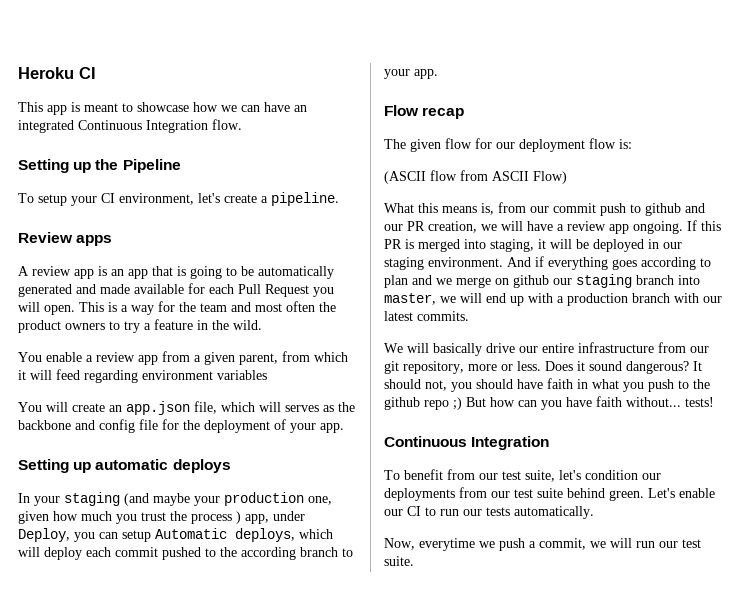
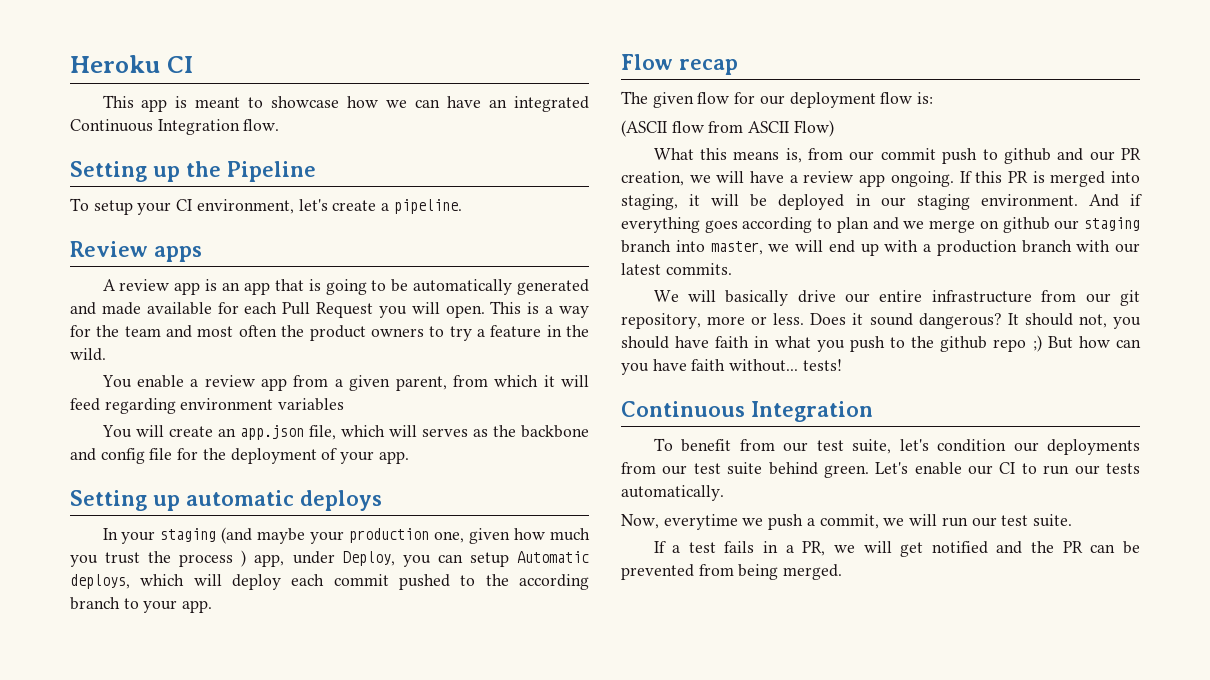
(414, 561) none -> [653,541,1140,557] [621,564,843,580] // If a test fails in a PR, we will get notified and the PR can be prevented from being merged.

